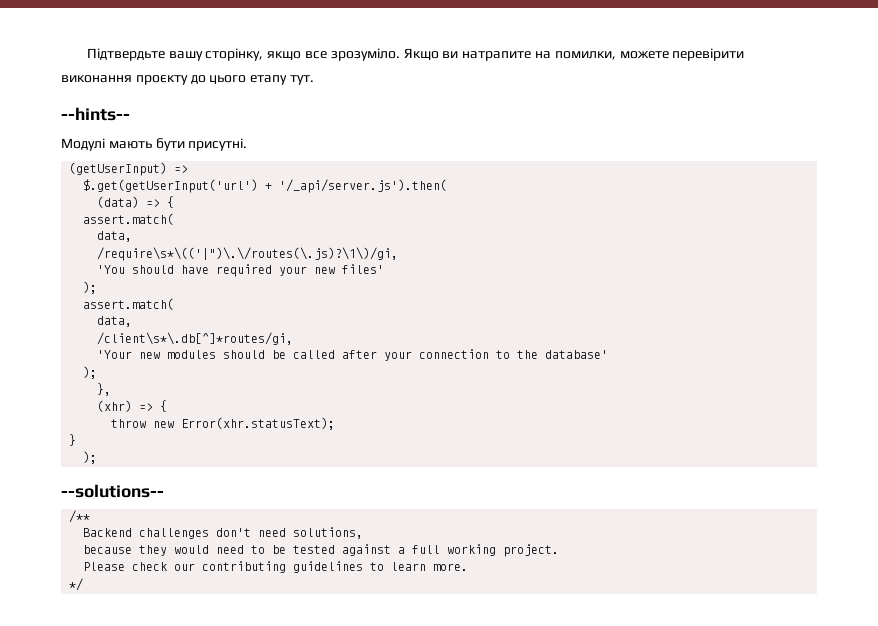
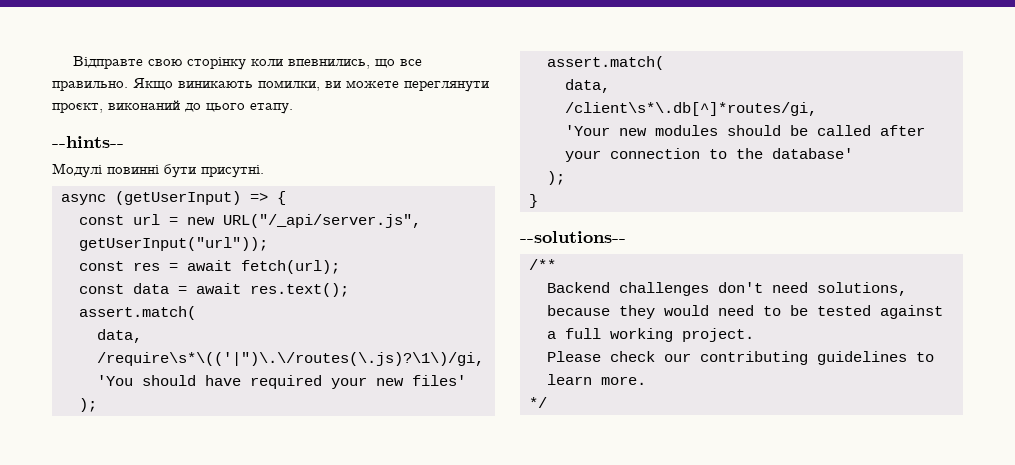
[86,48,745,61] [61,75,314,85] Підтвердьте вашу сторінку, якщо все зрозуміло. Якщо ви натрапите на помилки, можете перевірити виконання проєкту до цього етапу тут. -> [72,56,422,70] [52,78,489,92] [52,100,293,114] Відправте свою сторінку коли впевнились, що все правильно. Якщо виникають помилки, ви можете переглянути проєкт, виконаний до цього етапу.
[108,141,152,149] мають -> [107,165,159,174] повинні
(248, 144) none -> [61,194,106,205] async
[83,179,448,193] [97,196,175,208] // $.get(getUserInput('url') + '/_api/server.js').then( // (data) => { -> [277,191,286,205] [79,214,421,228] [79,237,268,251] [79,260,340,274] [79,283,349,297] { // const url = new URL("/_api/server.js", getUserInput("url")); // const res = await fetch(url); // const data = await res.text();
[97,383,112,396] [97,400,168,412] [111,417,336,430] // }, // (xhr) => { // throw new Error(xhr.statusText); -> (565, 178) none
[83,451,98,464] // ); -> (538, 201) none

